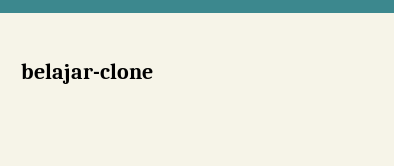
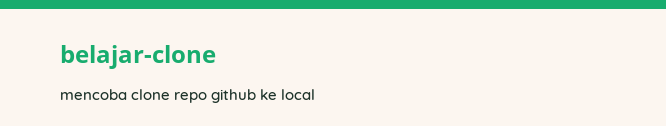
(153, 73) none -> [60,89,316,103] // mencoba clone repo github ke local

